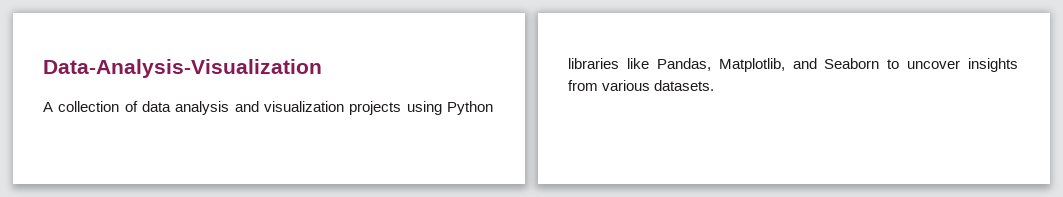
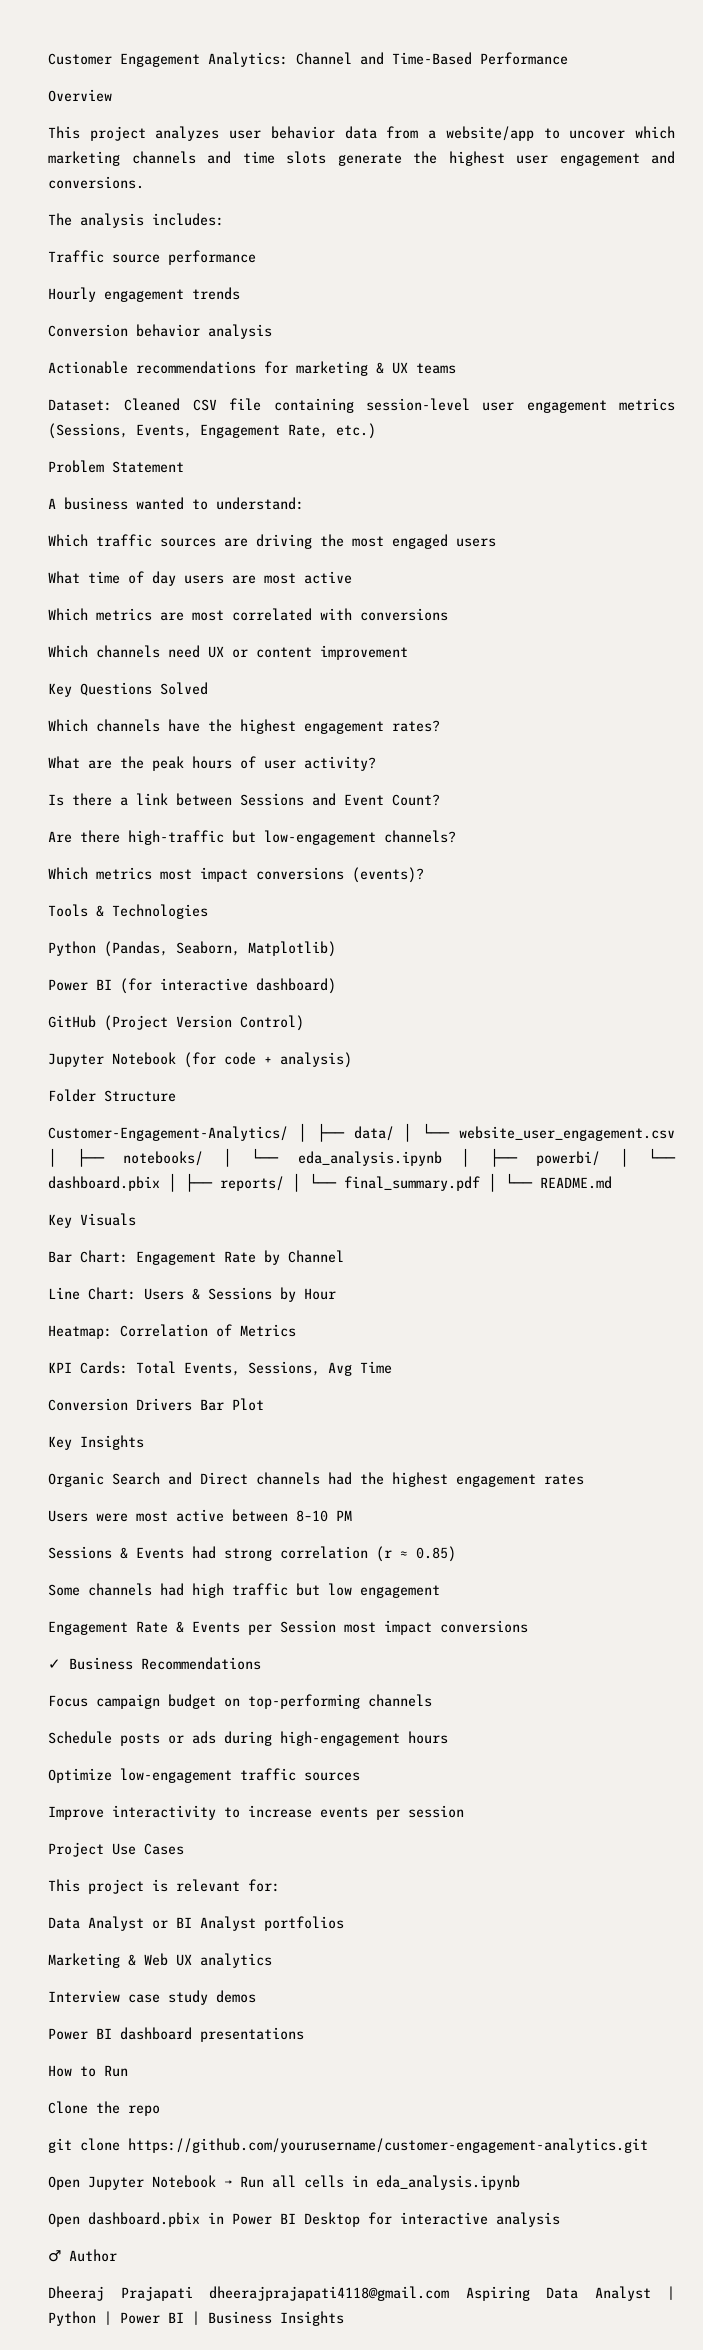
[43,59,322,78] [43,101,493,115] [568,58,1018,72] [568,80,715,91] Data-Analysis-Visualization // A collection of data analysis and visualization projects using Python libraries like Pandas, Matplotlib, and Seaborn to uncover insights from various datasets. -> [48,52,568,67] [48,89,112,102] [48,126,676,141] [48,151,675,166] [48,176,144,189] [48,213,224,228] [48,250,256,265] [48,287,240,302] [48,324,272,339] [48,361,456,376] [48,398,675,413] [48,423,376,439] [48,460,184,473] [48,497,304,510] [48,534,496,549] [48,571,352,586] [48,608,448,621] [48,645,408,660] [48,682,208,697] [48,719,440,734] [48,756,376,771] [48,793,440,806] [48,830,456,845] [48,867,424,883] [48,904,208,919] [48,941,336,957] [48,978,336,994] [48,1015,304,1031] [48,1052,352,1068] [48,1089,176,1102] [48,1123,675,1142] [48,1148,676,1167] [48,1173,612,1192] [48,1213,136,1228] [48,1250,344,1265] [48,1287,336,1302] [48,1324,296,1339] [48,1361,392,1376] [48,1398,264,1411] [48,1435,144,1450] [48,1472,584,1487] [48,1509,352,1522] [48,1546,456,1562] [48,1583,440,1598] [48,1620,528,1635] [48,1657,261,1670] [48,1694,432,1709] [48,1731,448,1746] [48,1768,360,1783] [48,1805,464,1820] [48,1842,184,1857] [48,1879,280,1894] [48,1916,344,1931] [48,1953,272,1968] [48,1990,256,2005] [48,2027,304,2042] [48,2065,128,2077] [48,2101,160,2116] [48,2138,648,2153] [48,2175,520,2190] [48,2212,560,2227] [48,2249,117,2262] [48,2286,675,2301] [48,2311,344,2326] Customer Engagement Analytics: Channel and Time-Based Performance // Overview // This project analyzes user behavior data from a website/app to uncover which marketing channels and time slots generate the highest user engagement and conversions. // The analysis includes: // Traffic source performance // Hourly engagement trends // Conversion behavior analysis // Actionable recommendations for marketing & UX teams // Dataset: Cleaned CSV file containing session-level user engagement metrics (Sessions, Events, Engagement Rate, etc.) // Problem Statement // A business wanted to understand: // Which traffic sources are driving the most engaged users // What time of day users are most active // Which metrics are most correlated with conversions // Which channels need UX or content improvement // Key Questions Solved // Which channels have the highest engagement rates? // What are the peak hours of user activity? // Is there a link between Sessions and Event Count? // Are there high-traffic but low-engagement channels? // Which metrics most impact conversions (events)? // Tools & Technologies // Python (Pandas, Seaborn, Matplotlib) // Power BI (for interactive dashboard) // GitHub (Project Version Control) // Jupyter Notebook (for code + analysis) // Folder Structure // Customer-Engagement-Analytics/ │ ├── data/ │ └── website_user_engagement.csv │ ├── notebooks/ │ └── eda_analysis.ipynb │ ├── powerbi/ │ └── dashboard.pbix │ ├── reports/ │ └── final_summary.pdf │ └── README.md // Key Visuals // Bar Chart: Engagement Rate by Channel // Line Chart: Users & Sessions by Hour // Heatmap: Correlation of Metrics // KPI Cards: Total Events, Sessions, Avg Time // Conversion Drivers Bar Plot // Key Insights // Organic Search and Direct channels had the highest engagement rates // Users were most active between 8–10 PM // Sessions & Events had strong correlation (r ≈ 0.85) // Some channels had high traffic but low engagement // Engagement Rate & Events per Session most impact conversions // ✓ Business Recommendations // Focus campaign budget on top-performing channels // Schedule posts or ads during high-engagement hours // Optimize low-engagement traffic sources // Improve interactivity to increase events per session // Project Use Cases // This project is relevant for: // Data Analyst or BI Analyst portfolios // Marketing & Web UX analytics // Interview case study demos // Power BI dashboard presentations // How to Run // Clone the repo // git clone https://github.com/yourusername/customer-engagement-analytics.git // Open Jupyter Notebook → Run all cells in eda_analysis.ipynb // Open dashboard.pbix in Power BI Desktop for interactive analysis // ♂ Author // Dheeraj Prajapati dheerajprajapati4118@gmail.com Aspiring Data Analyst | Python | Power BI | Business Insights

